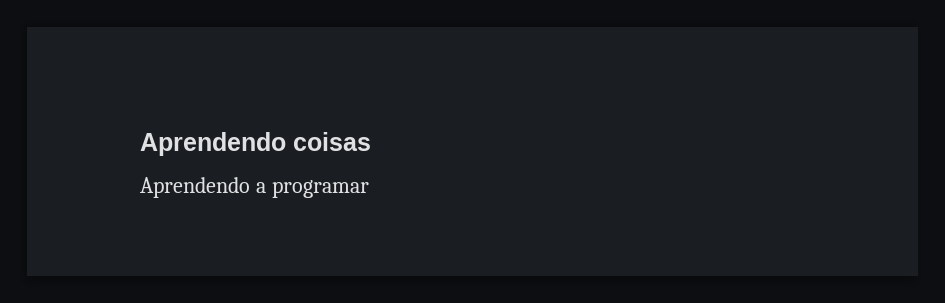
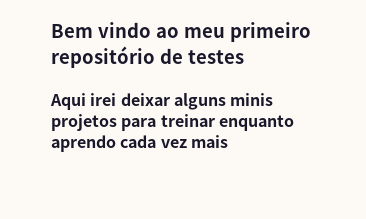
[140,132,371,156] [140,177,369,198] Aprendendo coisas // Aprendendo a programar -> [51,22,311,42] [51,46,244,68] [50,93,274,110] [51,114,294,131] [51,135,228,152] Bem vindo ao meu primeiro repositório de testes // Aqui irei deixar alguns minis projetos para treinar enquanto aprendo cada vez mais

